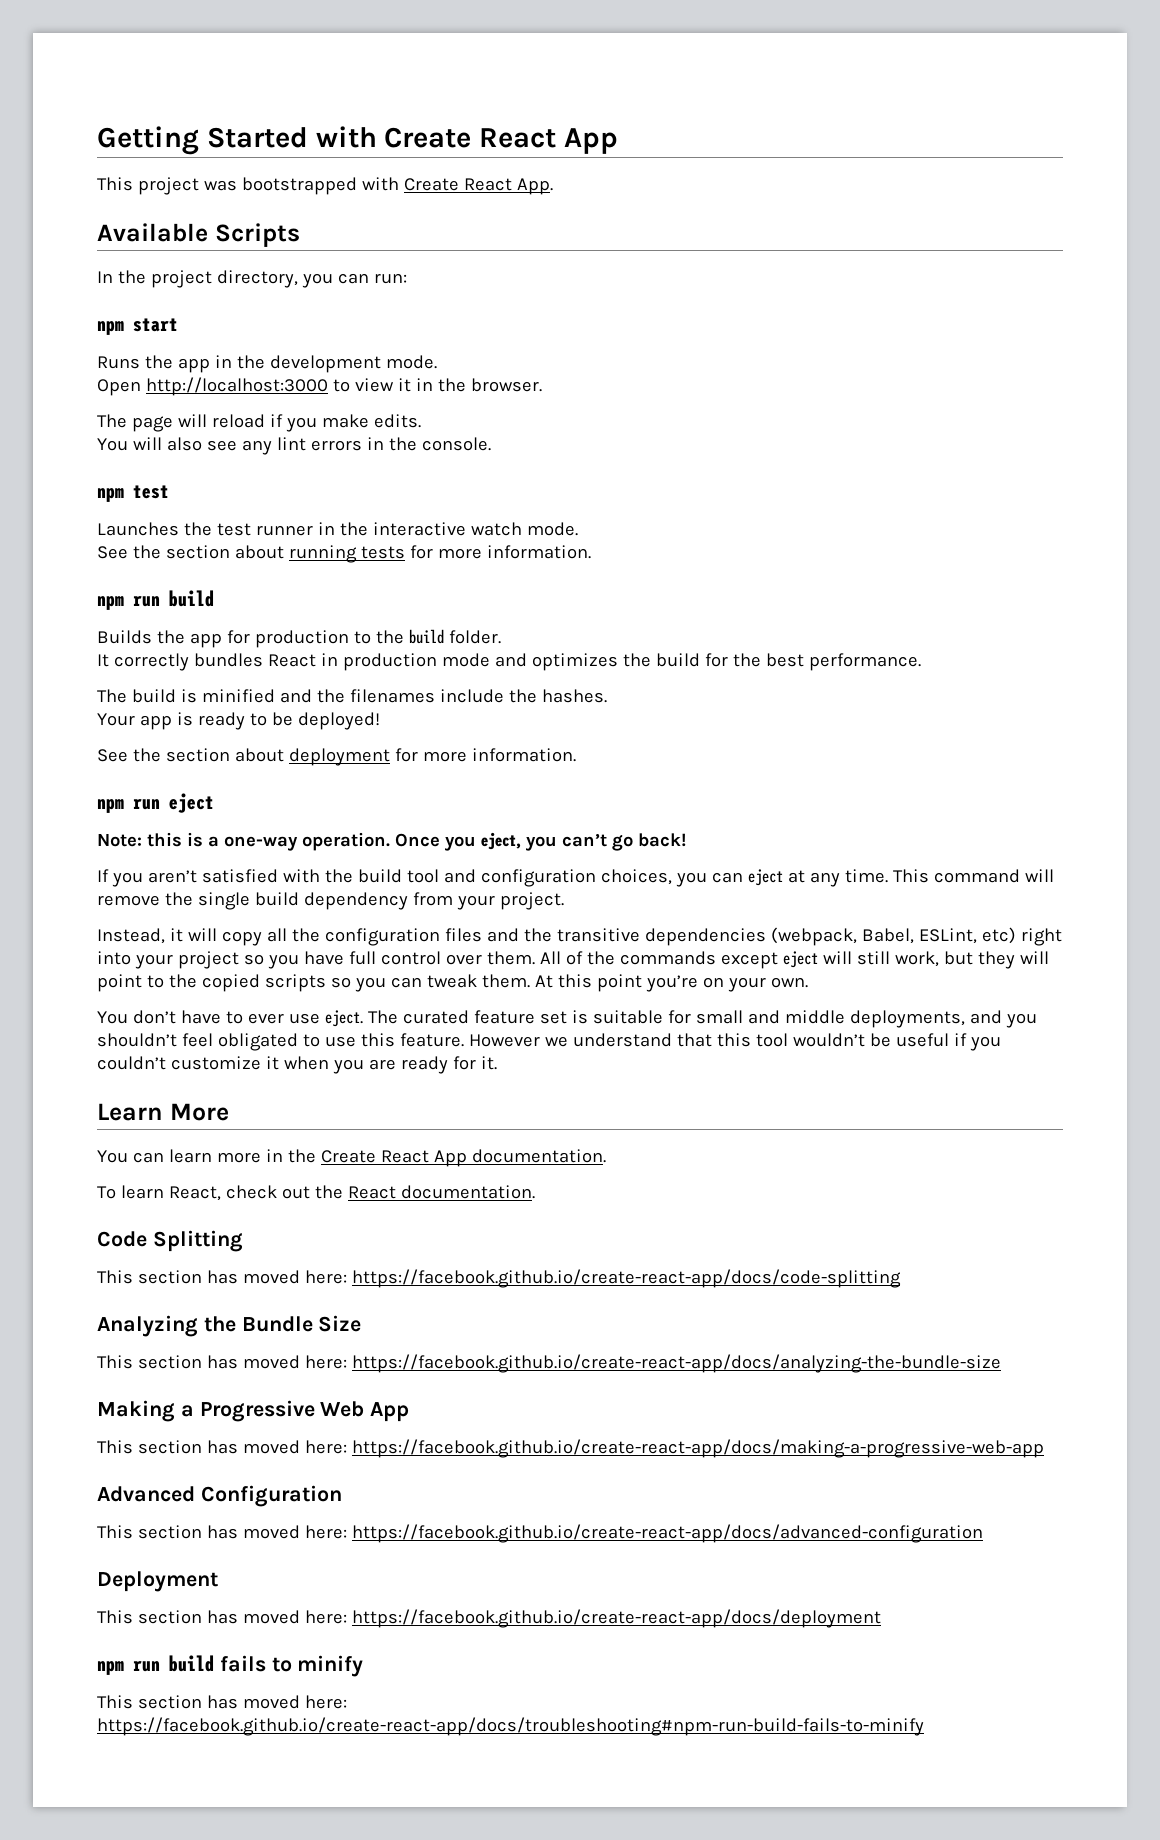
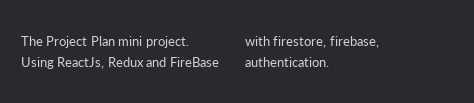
[97,126,619,155] [97,177,553,195] [97,223,300,247] [97,270,407,288] [97,318,178,335] [97,355,437,373] [97,377,542,396] [97,414,421,432] [97,437,491,455] [97,485,169,502] [97,522,578,536] [97,545,591,563] [97,590,214,610] [97,629,501,648] [97,653,921,671] [97,689,607,703] [97,712,380,730] [97,748,576,766] [97,793,214,813] [97,832,686,851] [97,869,1054,887] [97,892,564,910] [97,927,1062,946] [97,951,1049,969] [97,974,808,992] [97,1010,1037,1028] [97,1033,1001,1051] [97,1056,497,1074] [97,1103,229,1121] [97,1149,606,1167] [97,1185,535,1201] [97,1230,243,1252] [97,1269,901,1288] [97,1315,362,1337] [97,1354,1001,1373] [97,1400,410,1422] [97,1439,1044,1458] [97,1485,342,1507] [97,1524,983,1543] [97,1571,218,1592] [97,1609,881,1628] [97,1655,364,1677] [97,1695,347,1709] [97,1717,924,1736] Getting Started with Create React App // This project was bootstrapped with Create React App. // Available Scripts // In the project directory, you can run: // npm start // Runs the app in the development mode. // Open http://localhost:3000 to view it in the browser. // The page will reload if you make edits. // You will also see any lint errors in the console. // npm test // Launches the test runner in the interactive watch mode. // See the section about running tests for more information. // npm run build // Builds the app for production to the build folder. // It correctly bundles React in production mode and optimizes the build for the best performance. // The build is minified and the filenames include the hashes. // Your app is ready to be deployed! // See the section about deployment for more information. // npm run eject // Note: this is a one-way operation. Once you eject, you can’t go back! // If you aren’t satisfied with the build tool and configuration choices, you can eject at any time. This command will remove the single build dependency from your project. // Instead, it will copy all the configuration files and the transitive dependencies (webpack, Babel, ESLint, etc) right into your project so you have full control over them. All of the commands except eject will still work, but they will point to the copied scripts so you can tweak them. At this point you’re on your own. // You don’t have to ever use eject. The curated feature set is suitable for small and middle deployments, and you shouldn’t feel obligated to use this feature. However we understand that this tool wouldn’t be useful if you couldn’t customize it when you are ready for it. // Learn More // You can learn more in the Create React App documentation. // To learn React, check out the React documentation. // Code Splitting // This section has moved here: https://facebook.github.io/create-react-app/docs/code-splitting // Analyzing the Bundle Size // This section has moved here: https://facebook.github.io/create-react-app/docs/analyzing-the-bundle-size // Making a Progressive Web App // This section has moved here: https://facebook.github.io/create-react-app/docs/making-a-progressive-web-app // Advanced Configuration // This section has moved here: https://facebook.github.io/create-react-app/docs/advanced-configuration // Deployment // This section has moved here: https://facebook.github.io/create-react-app/docs/deployment // npm run build fails to minify // This section has moved here: https://facebook.github.io/create-react-app/docs/troubleshooting#npm-run-build-fails-to-minify -> [21,36,189,48] [21,57,219,69] [245,36,379,48] [245,57,329,67] The Project Plan mini project. Using ReactJs, Redux and FireBase with firestore, firebase, authentication.

